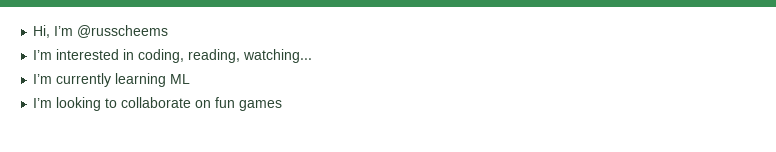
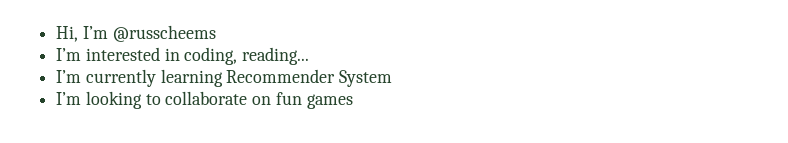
[188,49,313,63] reading, watching... -> [242,47,310,65] reading...
[170,74,191,84] ML -> [226,69,393,87] Recommender System

